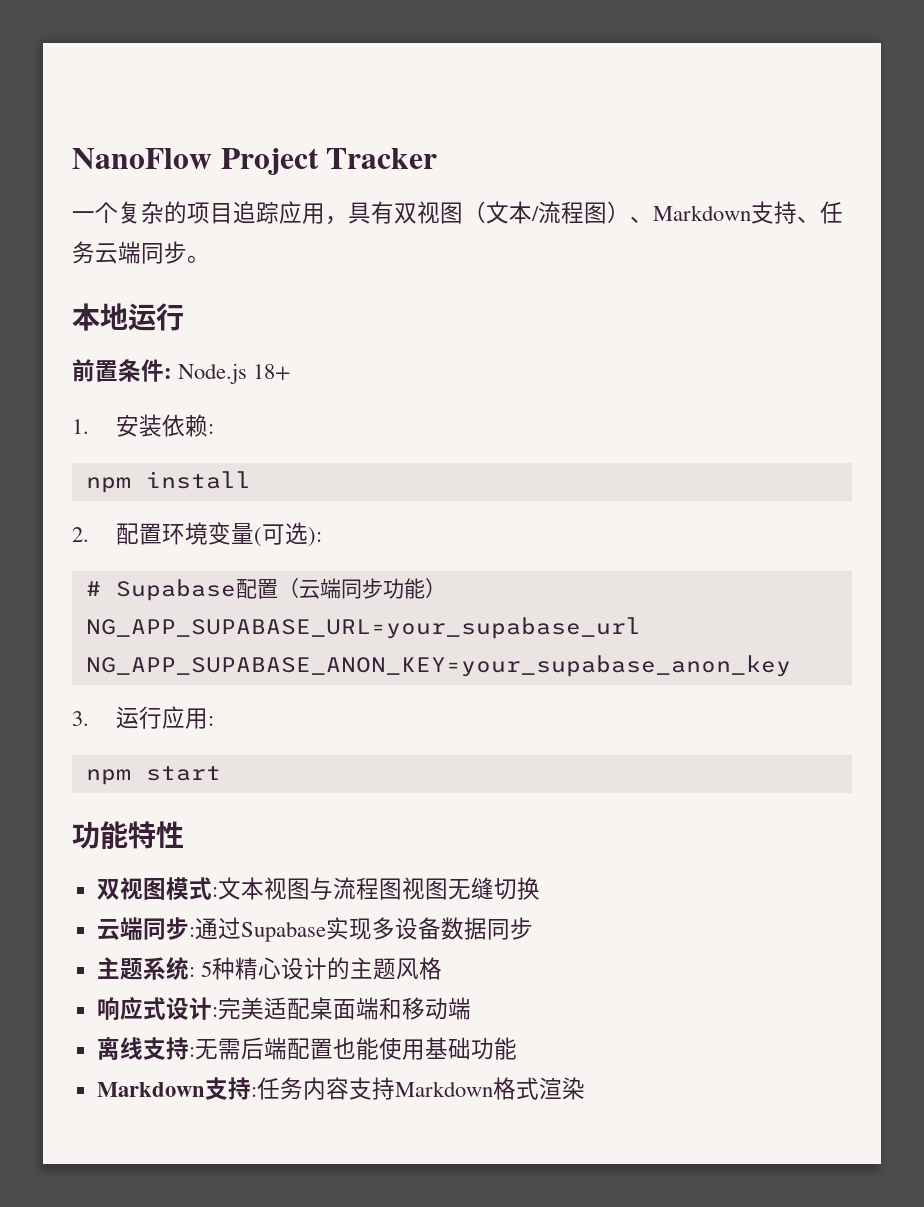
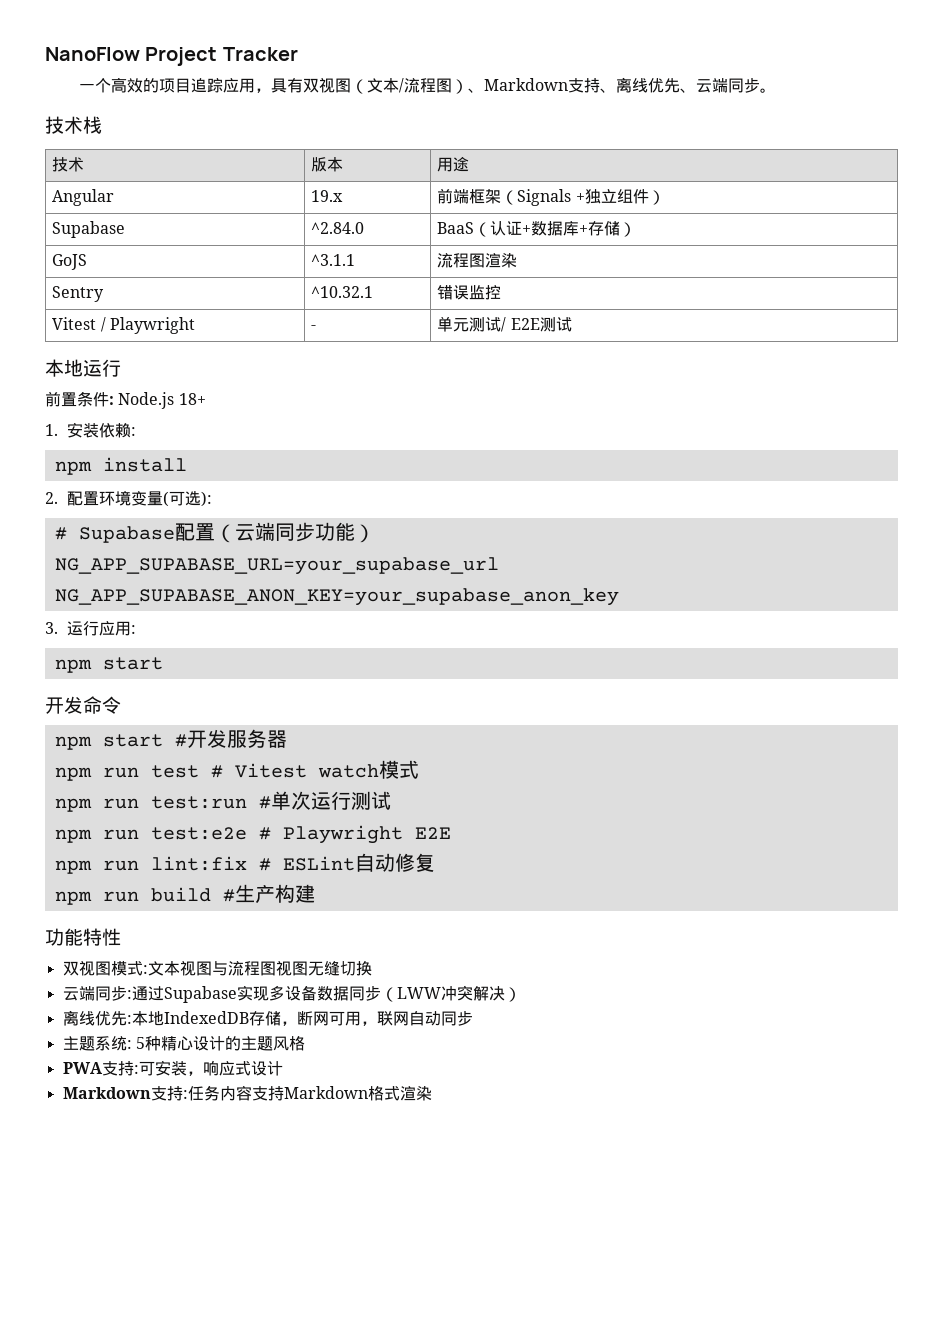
[118,201,164,224] 复杂 -> [111,77,144,93] 高效
[820,201,843,224] [72,241,95,264] 任务 -> [616,77,697,93] 离线优先、
(210, 259) none -> [45,116,102,134] [52,157,85,172] [311,157,344,172] [437,156,470,172] [52,189,115,206] [311,190,344,202] [437,188,665,206] [52,221,126,238] [311,222,365,234] [437,221,637,237] [52,254,88,270] [311,254,356,266] [437,253,518,268] [52,286,105,302] [311,286,374,298] [437,285,502,300] [52,317,195,334] [311,325,317,330] [437,316,572,332] // 技术栈 // 技术 | 版本 | 用途 // Angular | 19.x | 前端框架（Signals +独立组件） // Supabase | ^2.84.0 | BaaS（认证+数据库+存储） // GoJS | ^3.1.1 | 流程图渲染 // Sentry | ^10.32.1 | 错误监控 // Vitest / Playwright | - | 单元测试/ E2E测试
(221, 773) none -> [45,696,121,714] [54,729,287,750] [54,760,419,781] [54,791,391,812] [54,825,451,844] [54,853,435,874] [54,884,315,905] // 开发命令 // npm start #开发服务器 // npm run test # Vitest watch模式 // npm run test:run #单次运行测试 // npm run test:e2e # Playwright E2E // npm run lint:fix # ESLint自动修复 // npm run build #生产构建
(533, 928) none -> [380,985,521,1002] [62,1010,473,1026] （LWW冲突解决） // 离线优先:本地IndexedDB存储，断网可用，联网自动同步
[96,996,471,1021] [96,1037,517,1060] 响应式设计:完美适配桌面端和移动端 // 离线支持:无需后端配置也能使用基础功能 -> [62,1060,283,1076] PWA支持:可安装，响应式设计

